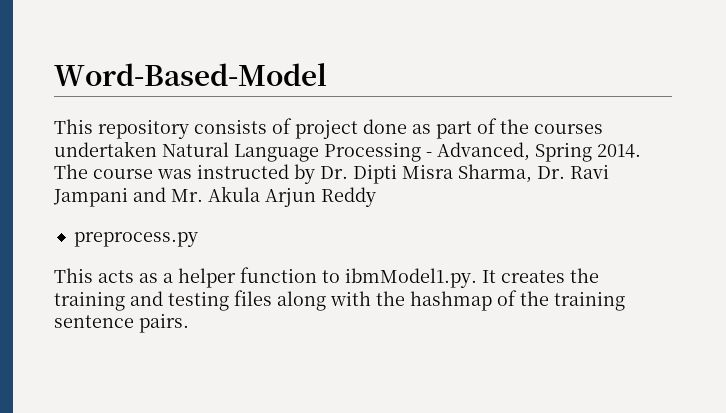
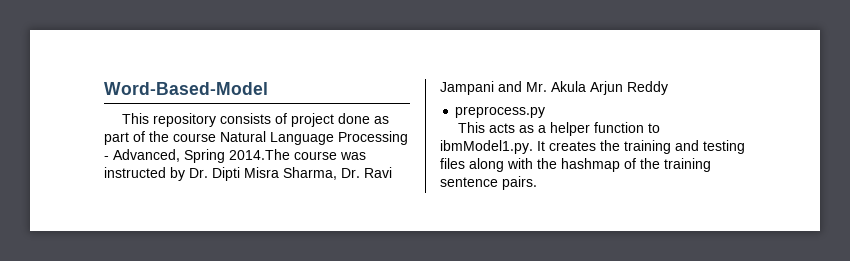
[534,124,603,134] [54,141,157,157] courses undertaken -> [173,133,216,142] course
[597,144,641,158] [54,164,88,179] 2014. The -> [229,149,290,160] 2014.The

